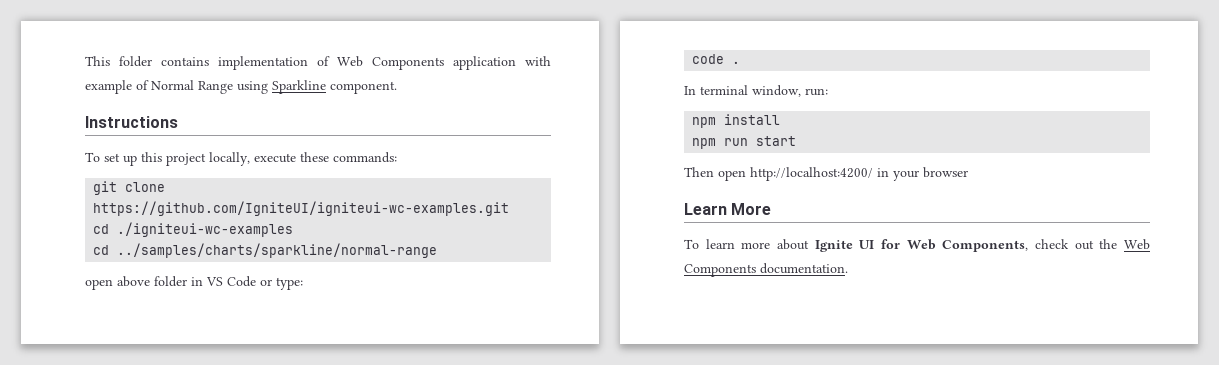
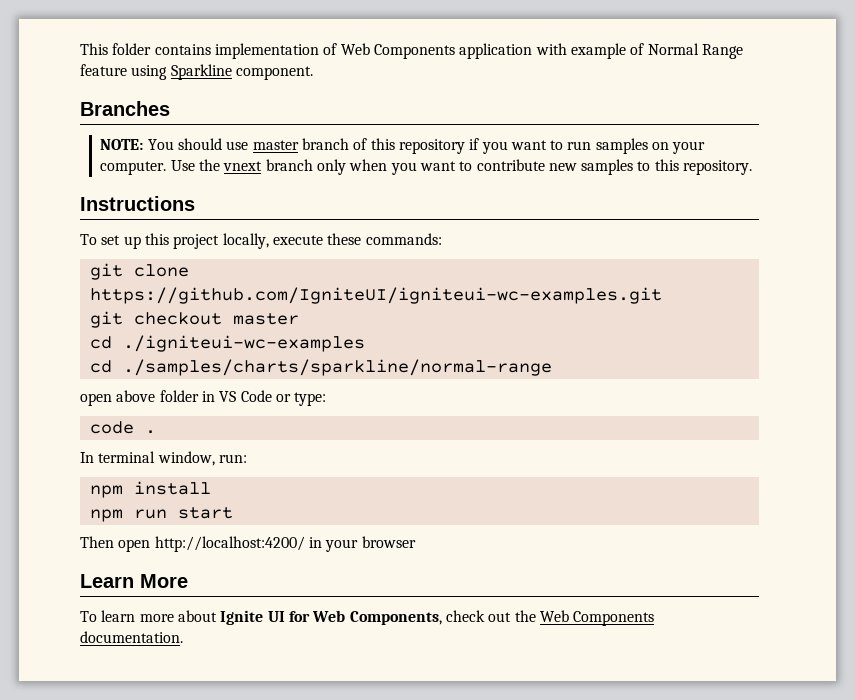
(233, 87) none -> [80,64,127,76] feature
(397, 87) none -> [80,101,170,116] [100,138,706,154] [100,159,753,175] // Branches // NOTE: You should use master branch of this repository if you want to run samples on your computer. Use the vnext branch only when you want to contribute new samples to this repository.
(510, 208) none -> [89,311,299,328] // git checkout master
[117,243,438,258] ../samples/charts/sparkline/normal-range -> [122,359,552,376] ./samples/charts/sparkline/normal-range

